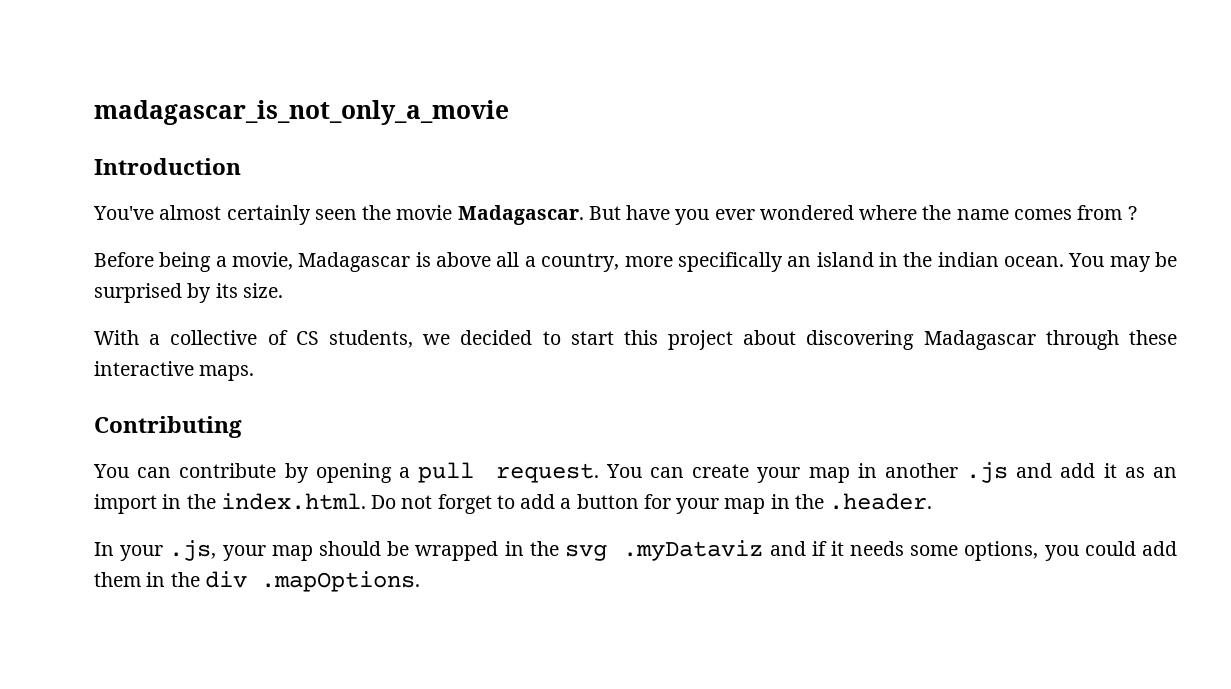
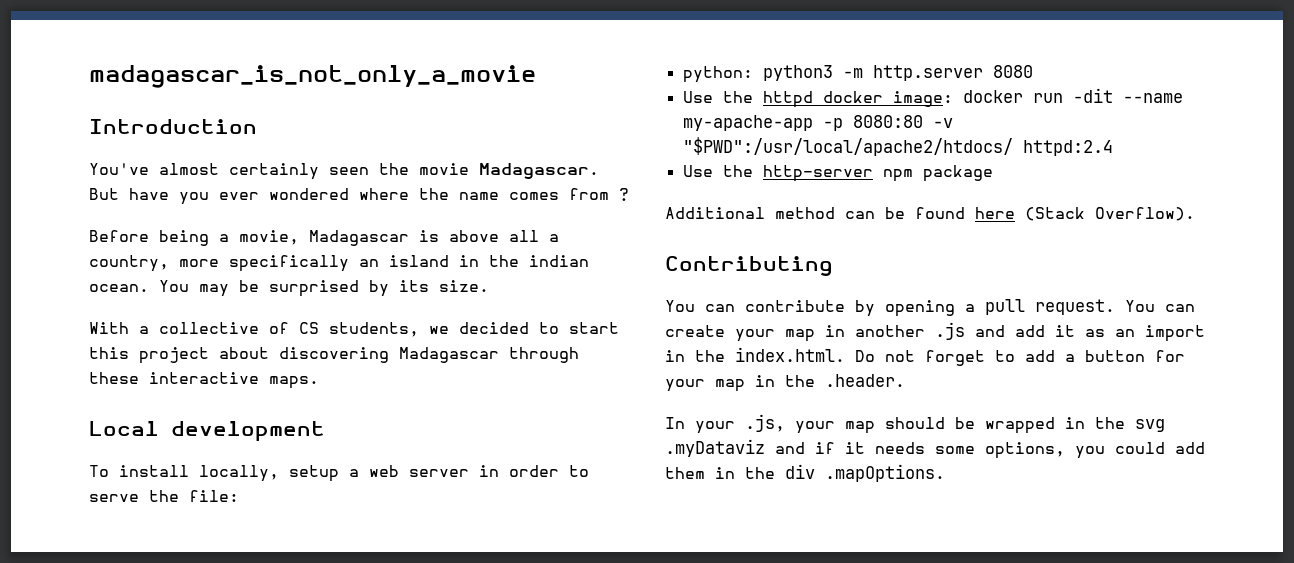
(255, 373) none -> [89,421,325,442] [89,465,589,482] [89,490,239,502] [682,65,1033,83] [682,88,1183,108] [682,115,953,131] [682,137,1113,156] [682,165,993,182] [665,207,1195,221] // Local development // To install locally, setup a web server in order to serve the file: // python: python3 -m http.server 8080 // Use the httpd docker image: docker run -dit --name my-apache-app -p 8080:80 -v "$PWD":/usr/local/apache2/htdocs/ httpd:2.4 // Use the http-server npm package // Additional method can be found here (Stack Overflow).

